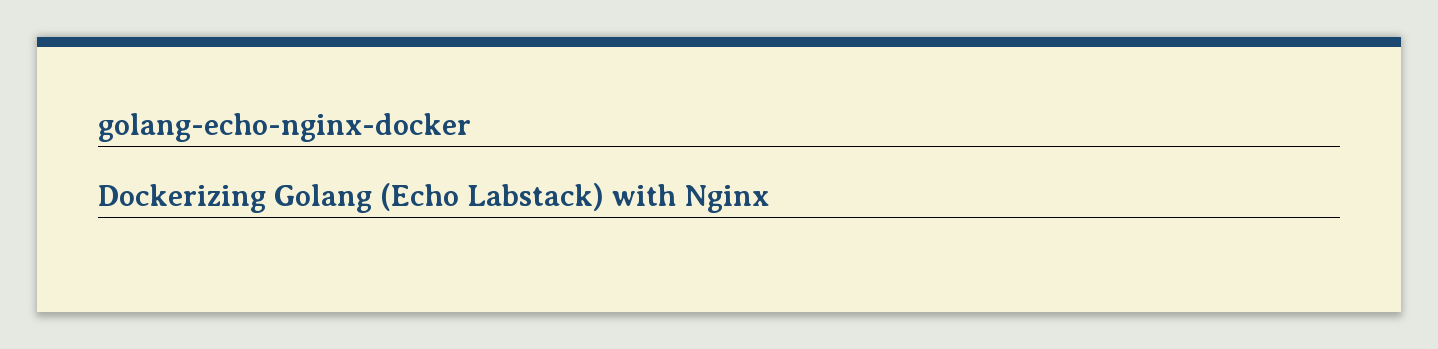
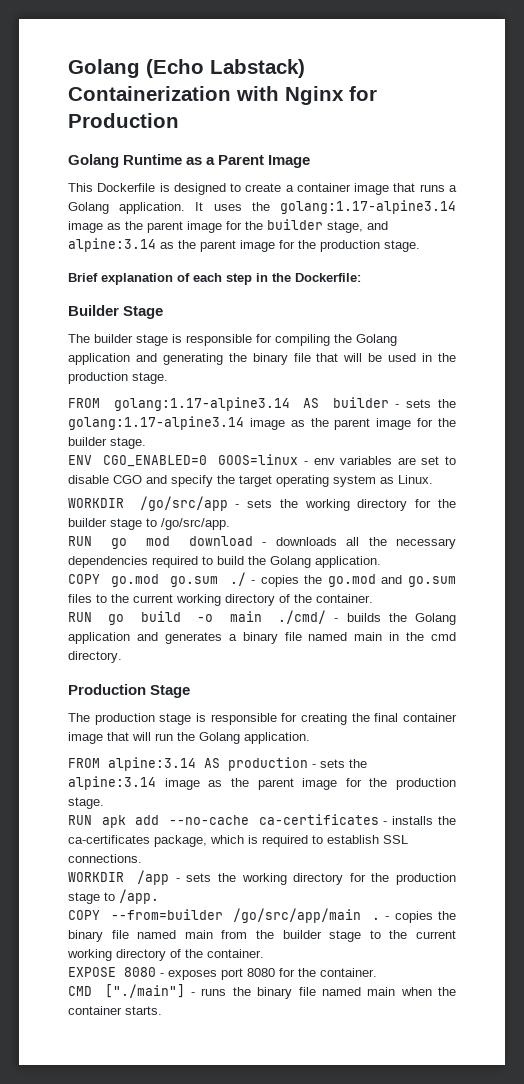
[98,113,471,142] [98,184,266,213] golang-echo-nginx-docker // Dockerizing -> (68, 68) none
(605, 197) none -> [68,86,231,101] Containerization
(769, 199) none -> [349,86,377,101] [68,113,179,128] [68,154,311,168] [68,183,457,195] [68,200,456,214] [68,219,388,233] [68,238,420,252] [68,273,361,285] [68,305,164,319] [68,334,397,346] [68,353,457,365] [68,372,168,384] [68,397,456,411] [68,416,456,430] [68,437,146,449] [68,454,457,467] [68,475,433,487] [68,496,456,511] [68,518,230,530] [68,536,456,549] [68,556,381,568] [68,572,456,587] [68,594,373,606] [68,610,457,625] [68,632,456,644] [68,651,122,663] [68,684,191,698] [68,713,458,725] [68,732,310,744] [68,757,367,771] [68,776,456,790] [68,797,104,809] [68,814,456,828] [68,835,408,847] [68,854,142,863] [68,870,456,885] [68,889,159,904] [68,908,456,923] [68,930,457,942] [67,949,264,961] [68,967,377,980] [68,984,457,999] [68,1006,162,1015] for Production // Golang Runtime as a Parent Image // This Dockerfile is designed to create a container image that runs a Golang application. It uses the golang:1.17-alpine3.14 image as the parent image for the builder stage, and alpine:3.14 as the parent image for the production stage. // Brief explanation of each step in the Dockerfile: // Builder Stage // The builder stage is responsible for compiling the Golang application and generating the binary file that will be used in the production stage. // FROM golang:1.17-alpine3.14 AS builder - sets the golang:1.17-alpine3.14 image as the parent image for the builder stage. // ENV CGO_ENABLED=0 GOOS=linux - env variables are set to disable CGO and specify the target operating system as Linux. // WORKDIR /go/src/app - sets the working directory for the builder stage to /go/src/app. // RUN go mod download - downloads all the necessary dependencies required to build the Golang application. // COPY go.mod go.sum ./ - copies the go.mod and go.sum files to the current working directory of the container. // RUN go build -o main ./cmd/ - builds the Golang application and generates a binary file named main in the cmd directory. // Production Stage // The production stage is responsible for creating the final container image that will run the Golang application. // FROM alpine:3.14 AS production - sets the alpine:3.14 image as the parent image for the production stage. // RUN apk add --no-cache ca-certificates - installs the ca-certificates package, which is required to establish SSL connections. // WORKDIR /app - sets the working directory for the production stage to /app. // COPY --from=builder /go/src/app/main . - copies the binary file named main from the builder stage to the current working directory of the container. // EXPOSE 8080 - exposes port 8080 for the container. // CMD ["./main"] - runs the binary file named main when the container starts.

